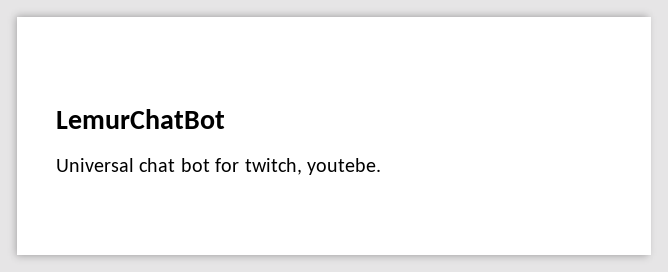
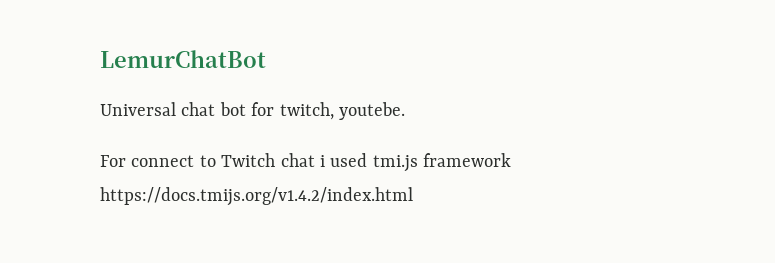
(381, 166) none -> [100,153,512,172] [100,187,413,206] // For connect to Twitch chat i used tmi.js framework https://docs.tmijs.org/v1.4.2/index.html

